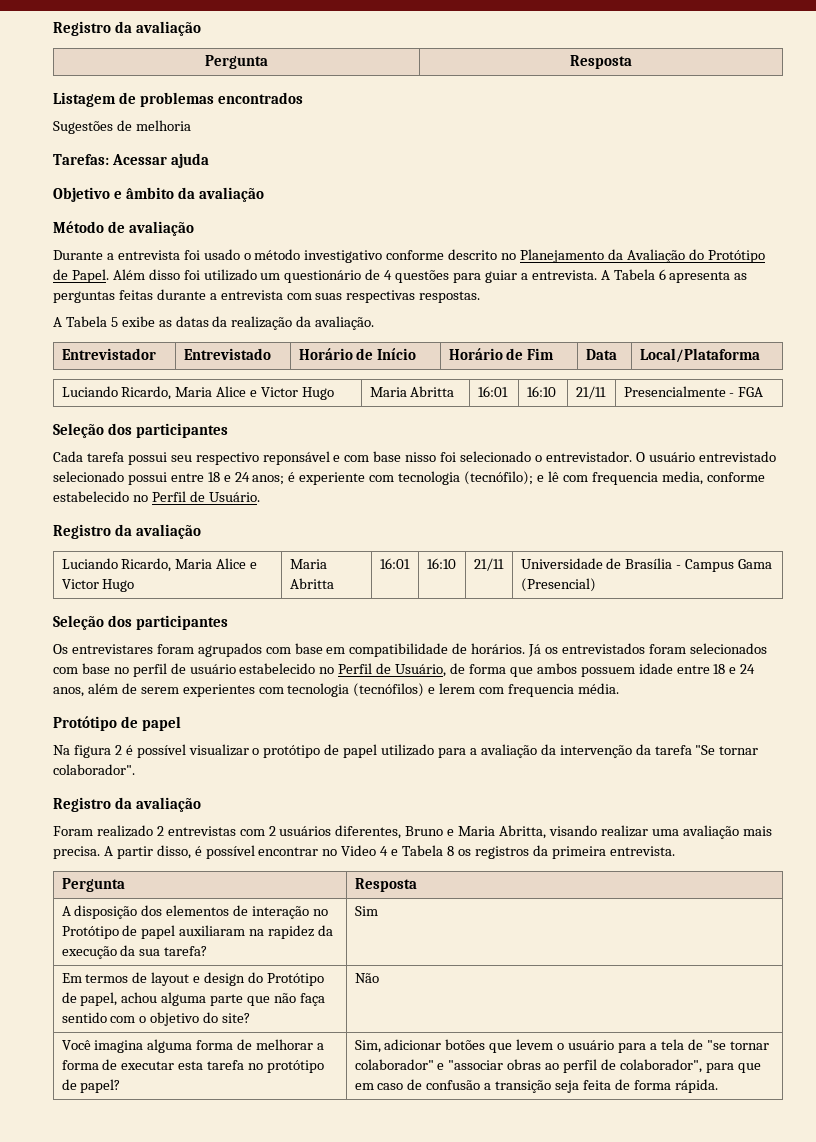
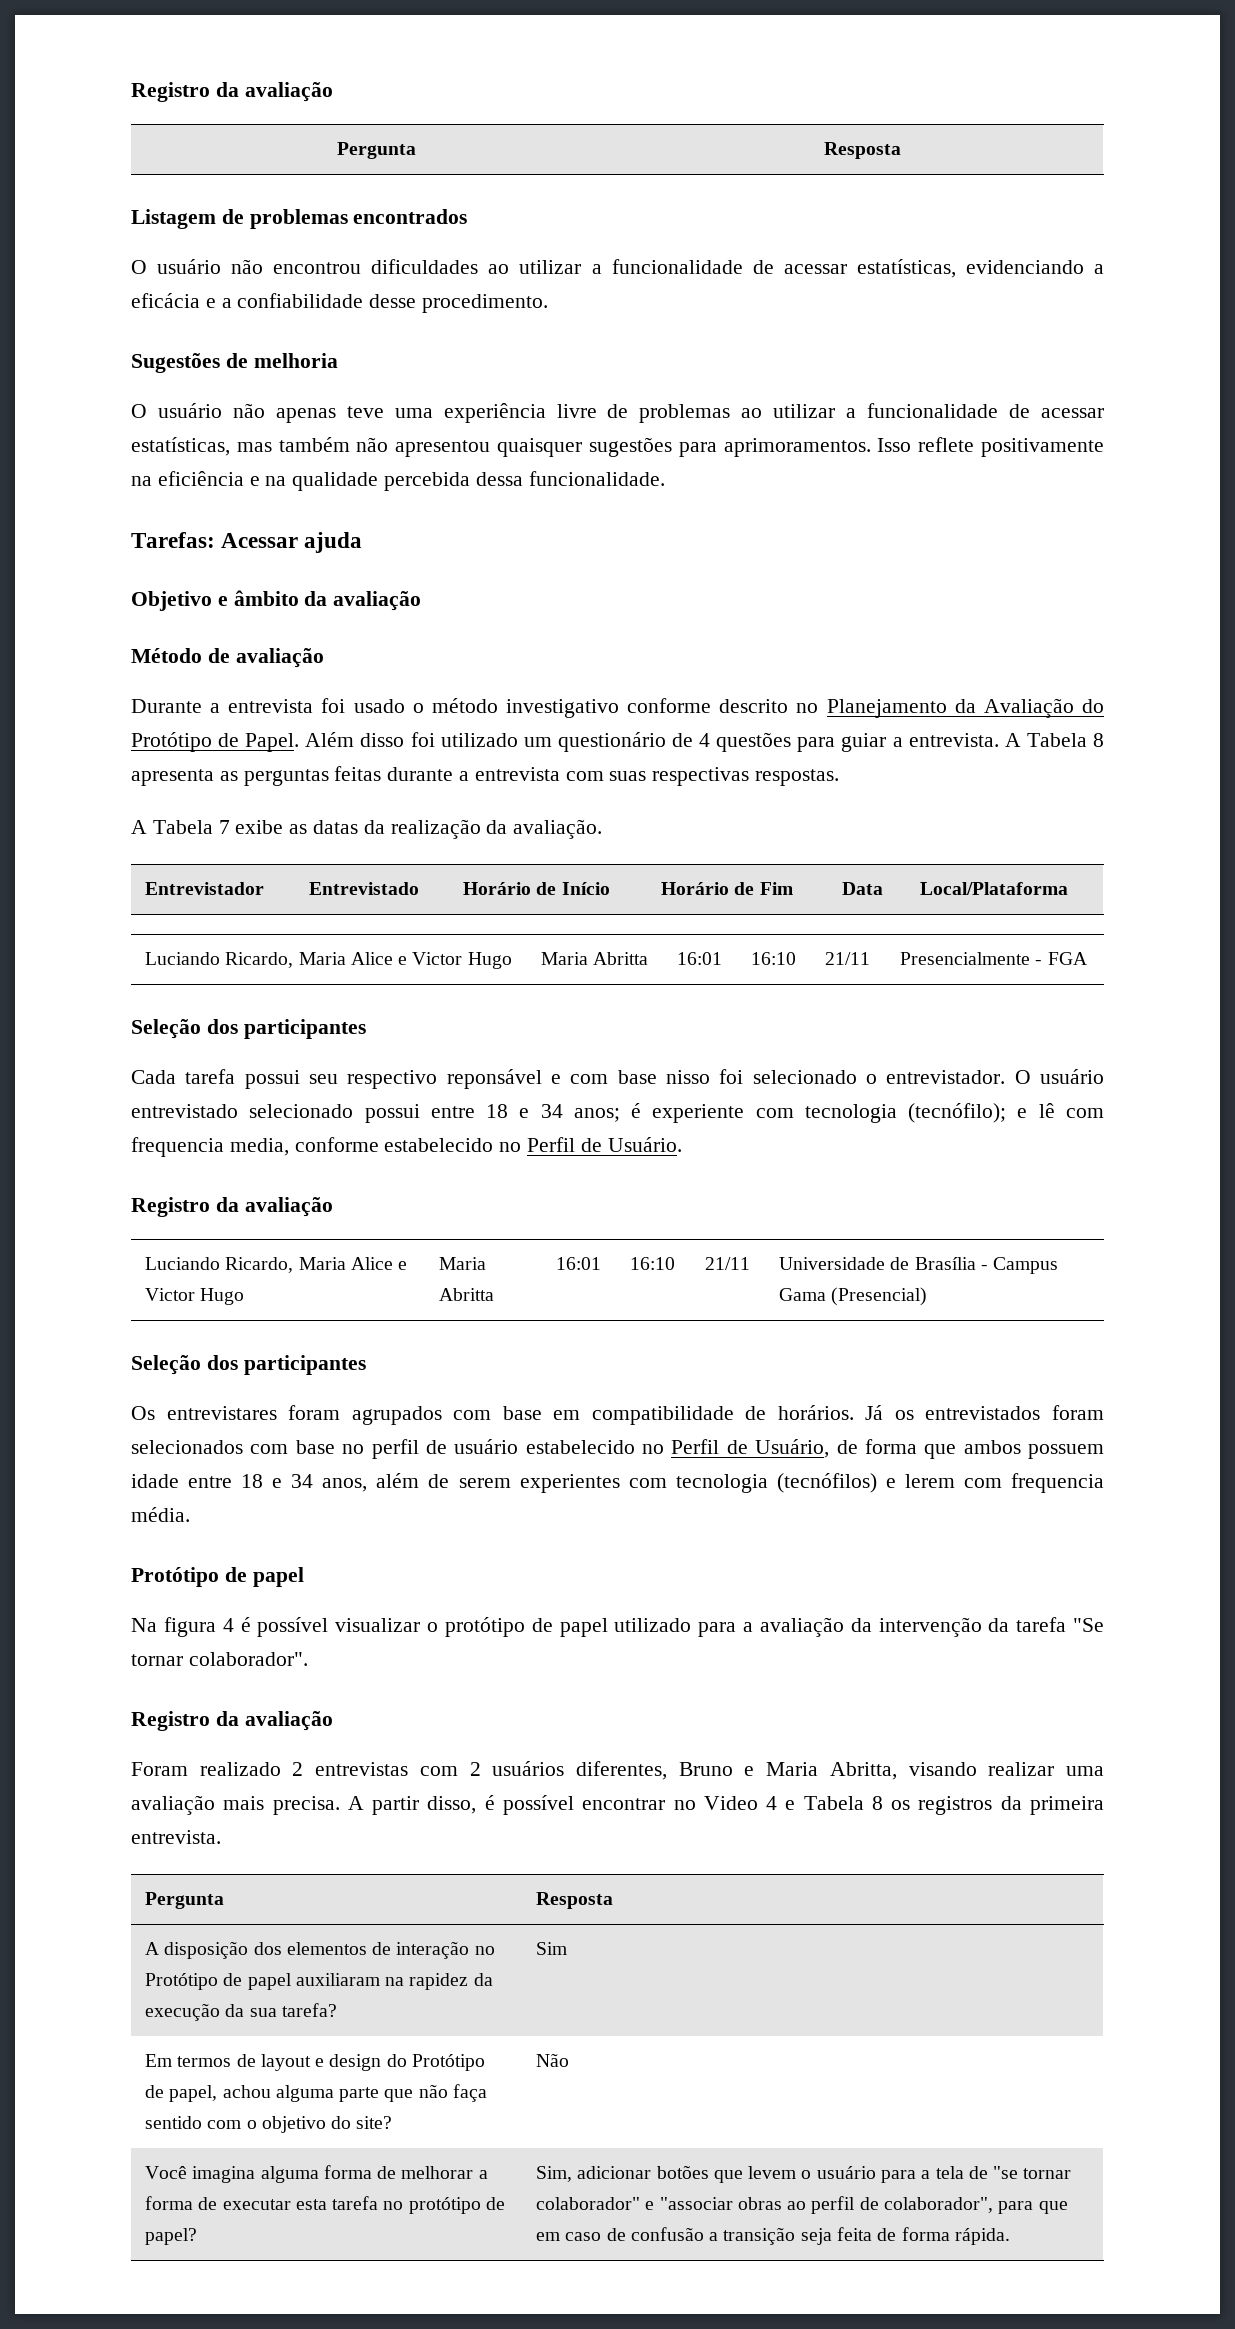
[53,120,191,134] Sugestões de melhoria -> [131,259,1104,278] [131,293,549,313] [131,353,338,373] [131,403,1104,423] [131,437,1105,457] [131,471,665,491] O usuário não encontrou dificuldades ao utilizar a funcionalidade de acessar estatísticas, evidenciando a eficácia e a confiabilidade desse procedimento. // Sugestões de melhoria // O usuário não apenas teve uma experiência livre de problemas ao utilizar a funcionalidade de acessar estatísticas, mas também não apresentou quaisquer sugestões para aprimoramentos. Isso reflete positivamente na eficiência e na qualidade percebida dessa funcionalidade.
[658,269,666,280] 6 -> [1092,733,1104,747] 8
[110,317,118,327] 5 -> [218,820,230,834] 7
[234,472,250,482] 24 -> [540,1104,563,1118] 34
[740,664,756,674] 24 -> [291,1474,314,1488] 34
[114,745,122,755] 2 -> [222,1618,234,1632] 4

